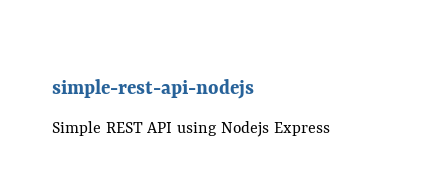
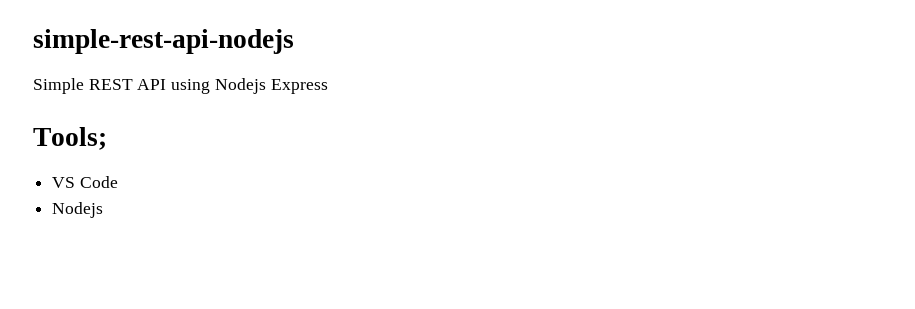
(330, 129) none -> [33,127,107,150] [52,176,118,188] [52,202,104,218] // Tools; // VS Code // Nodejs

